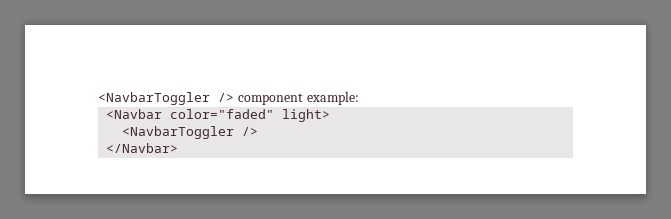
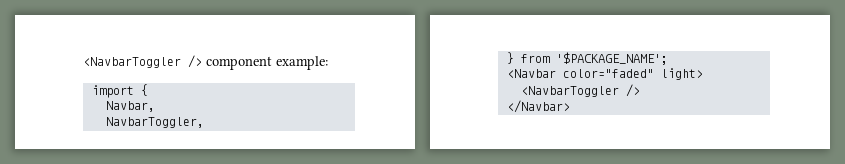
(359, 98) none -> [91,84,148,98] [105,101,155,112] [105,117,204,128] [506,52,668,65] // import { // Navbar, // NavbarToggler, // } from '$PACKAGE_NAME';

